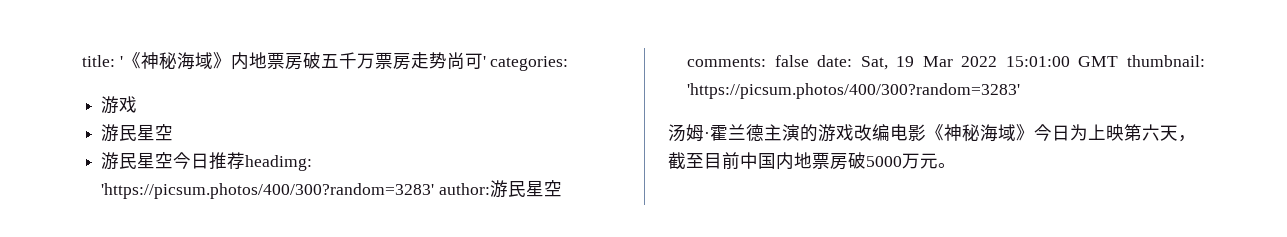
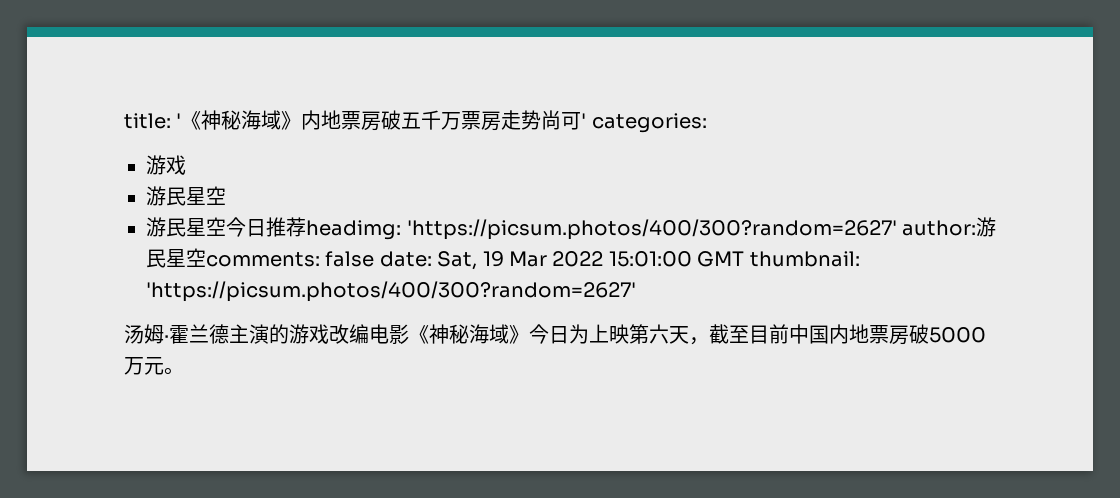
[101,183,435,199] 'https://picsum.photos/400/300?random=3283' -> [406,219,897,240] 'https://picsum.photos/400/300?random=2627'
[687,83,1021,99] 'https://picsum.photos/400/300?random=3283' -> [146,281,636,302] 'https://picsum.photos/400/300?random=2627'

